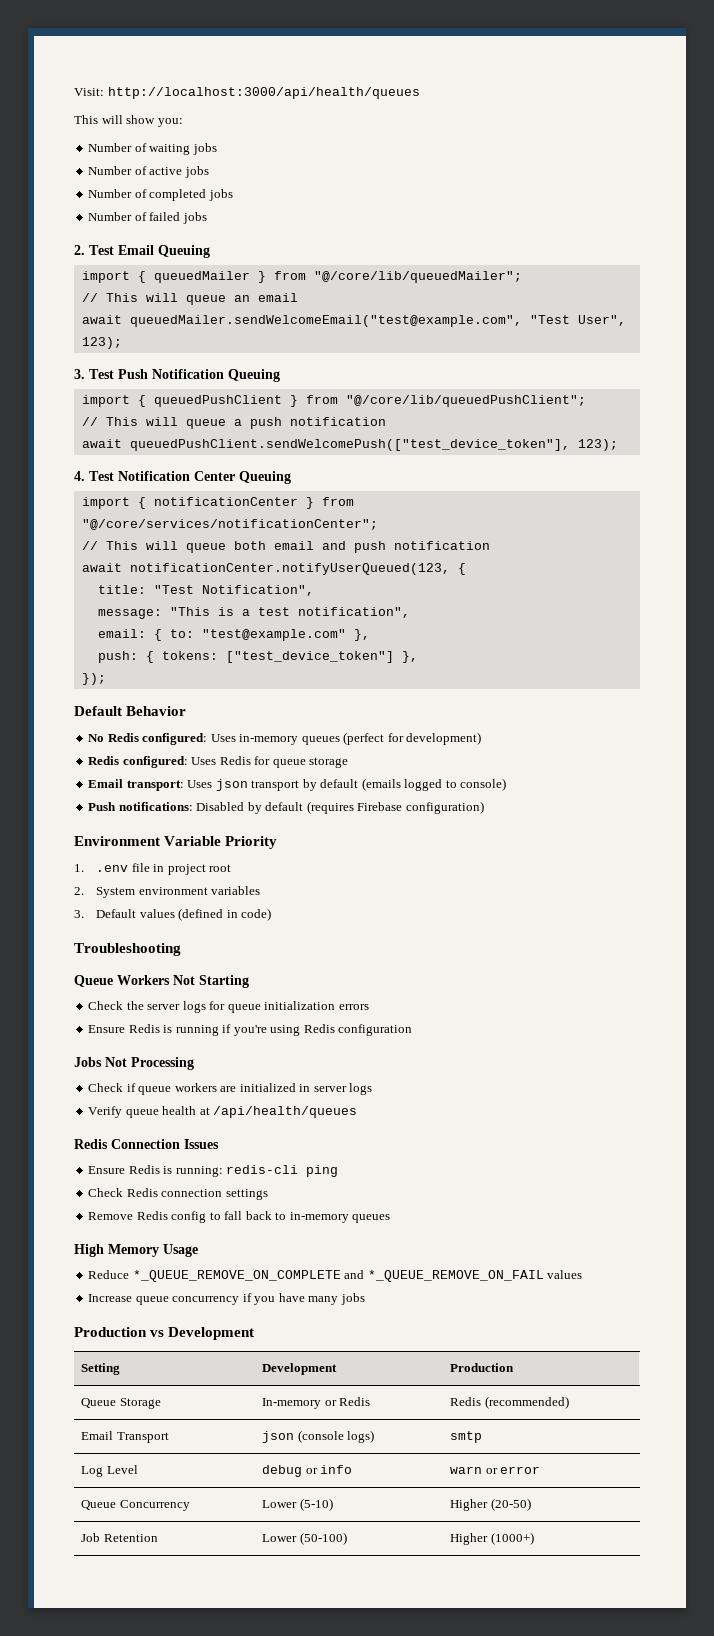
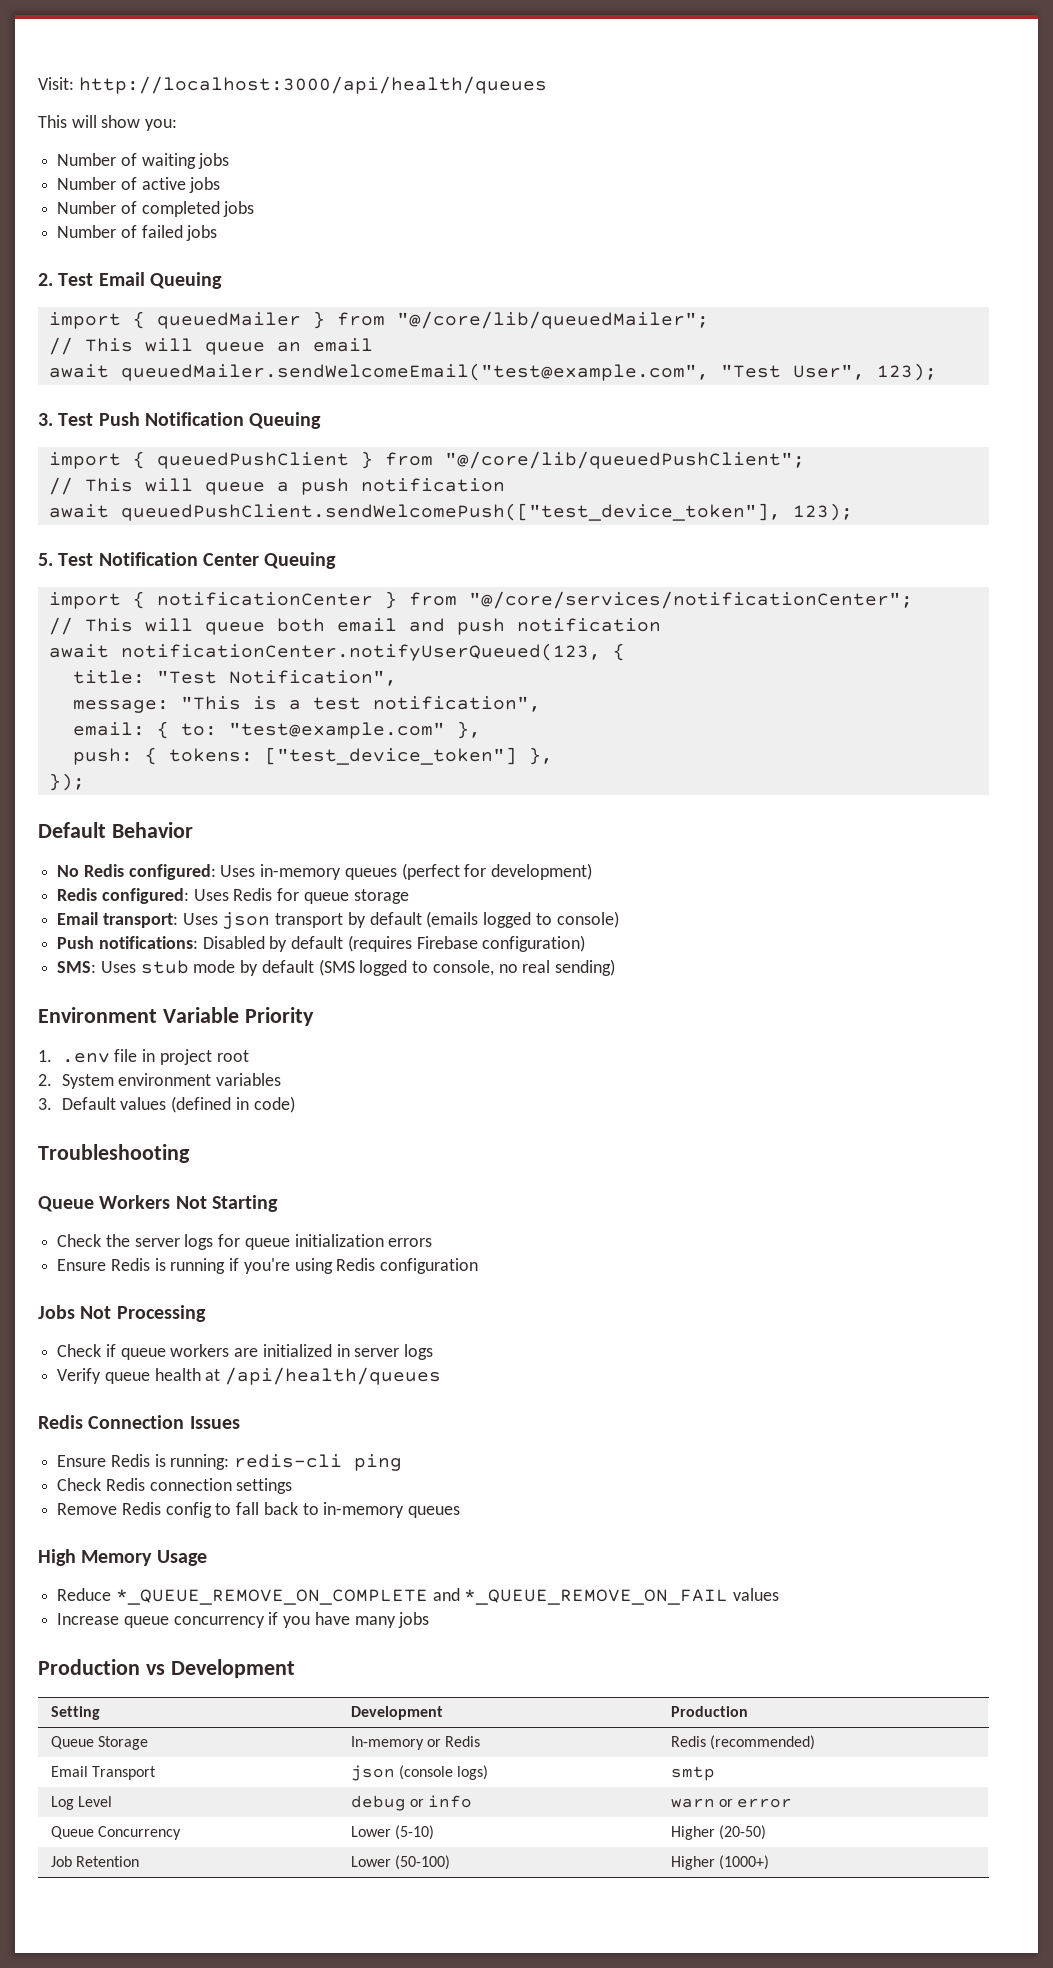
[74,471,85,481] 4. -> [38,553,53,566] 5.
(484, 807) none -> [57,959,615,976] // SMS: Uses stub mode by default (SMS logged to console, no real sending)

